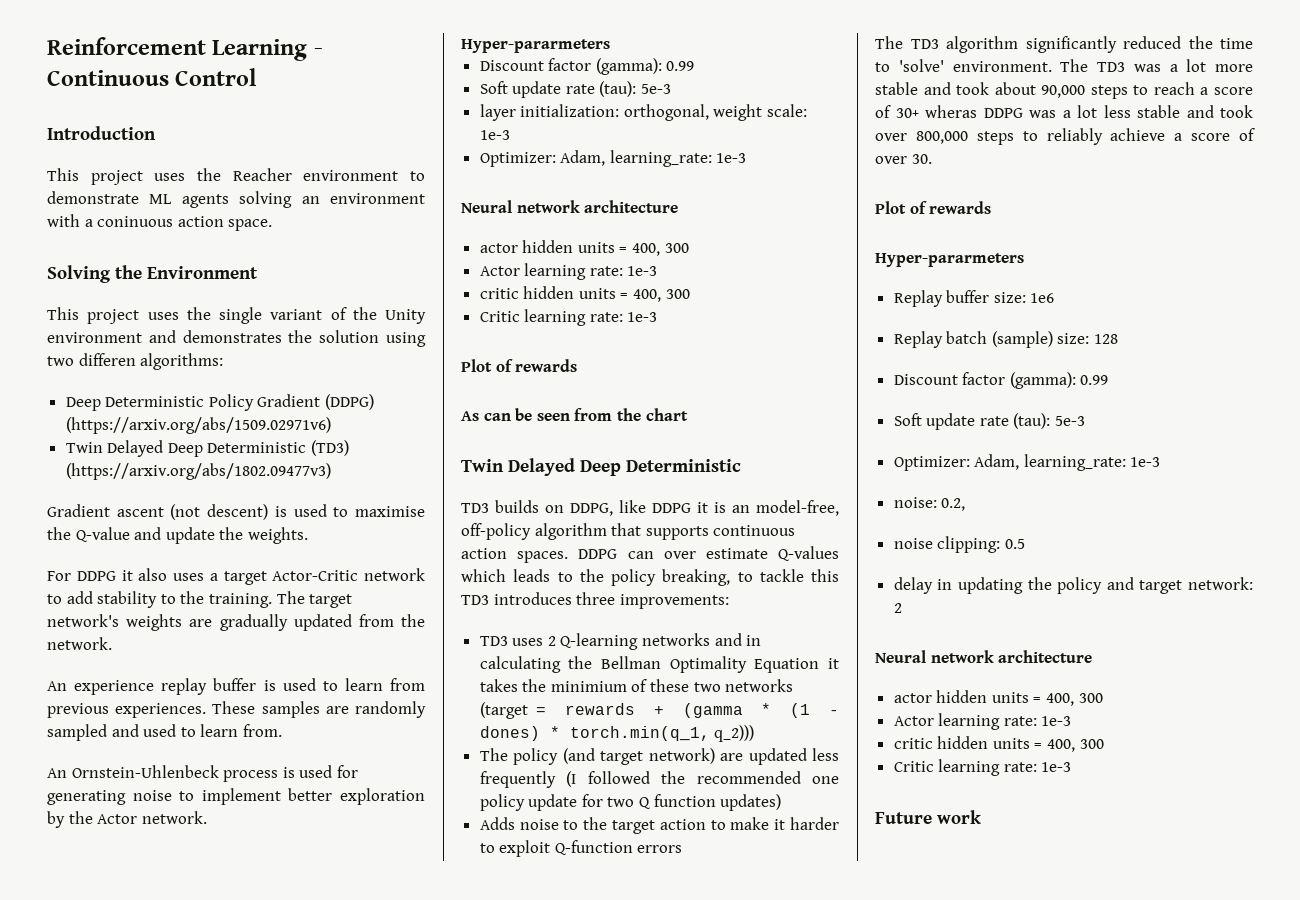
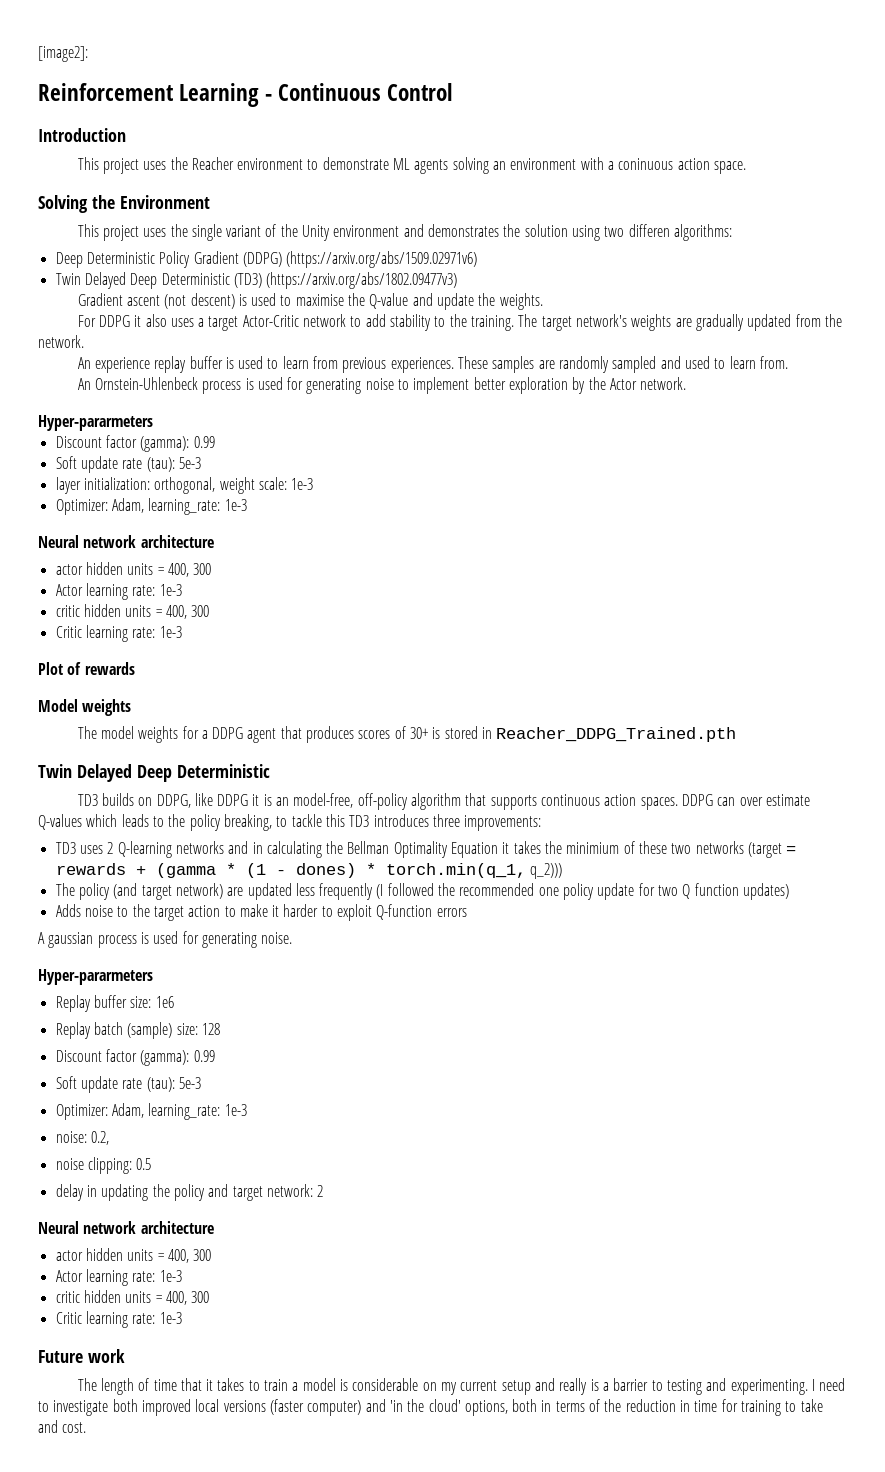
(47, 46) none -> [38,46,88,62] [image2]: //
[461,408,688,421] As can be seen from the chart -> [38,699,132,716] [77,726,737,743] Model weights // The model weights for a DDPG agent that produces scores of 30+ is stored in Reacher_DDPG_Trained.pth
[875,36,1253,53] [875,59,1253,72] [875,82,1253,99] [875,105,1253,118] [875,128,1255,145] [875,154,932,164] [875,201,992,214] The TD3 algorithm significantly reduced the time to 'solve' environment. The TD3 was a lot more stable and took about 90,000 steps to reach a score of 30+ wheras DDPG was a lot less stable and took over 800,000 steps to reliably achieve a score of over 30. // Plot of rewards -> [38,931,293,948] A gaussian process is used for generating noise.
(982, 817) none -> [77,1378,846,1395] [38,1399,823,1416] [38,1420,87,1433] // The length of time that it takes to train a model is considerable on my current setup and really is a barrier to testing and experimenting. I need to investigate both improved local versions (faster computer) and 'in the cloud' options, both in terms of the reduction in time for training to take and cost.

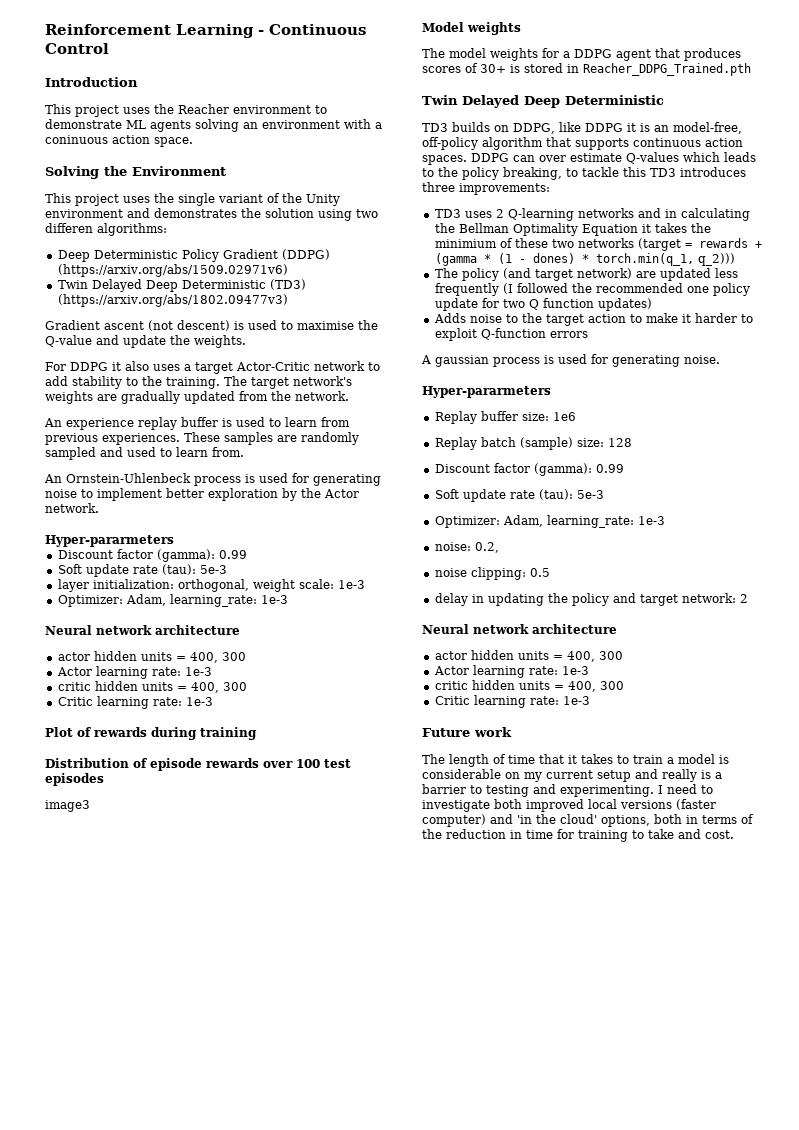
[38,46,88,62] [image2]: // -> (45, 29) none
(135, 668) none -> [151,727,257,740] [45,758,351,771] [45,773,104,786] [45,800,90,812] during training // Distribution of episode rewards over 100 test episodes // image3

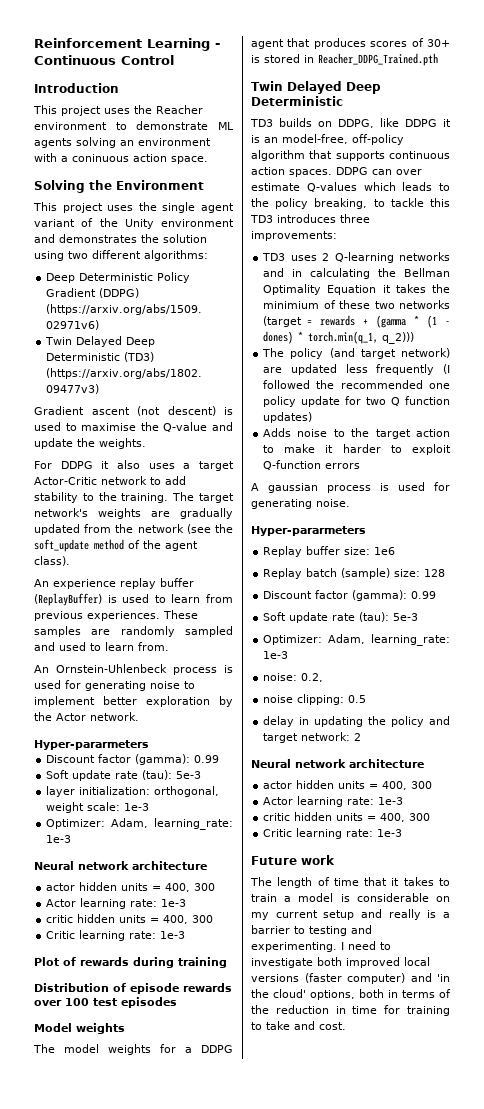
(215, 199) none -> [200,203,234,213] agent
[45,223,93,233] differen -> [92,250,141,259] different
[295,391,349,401] network. -> [137,524,233,534] [34,539,198,552] [34,556,70,566] network (see the soft_update method of the agent class).
(218, 422) none -> [34,593,102,606] (ReplayBuffer)
[45,800,90,812] // image3 -> (177, 1002) none

